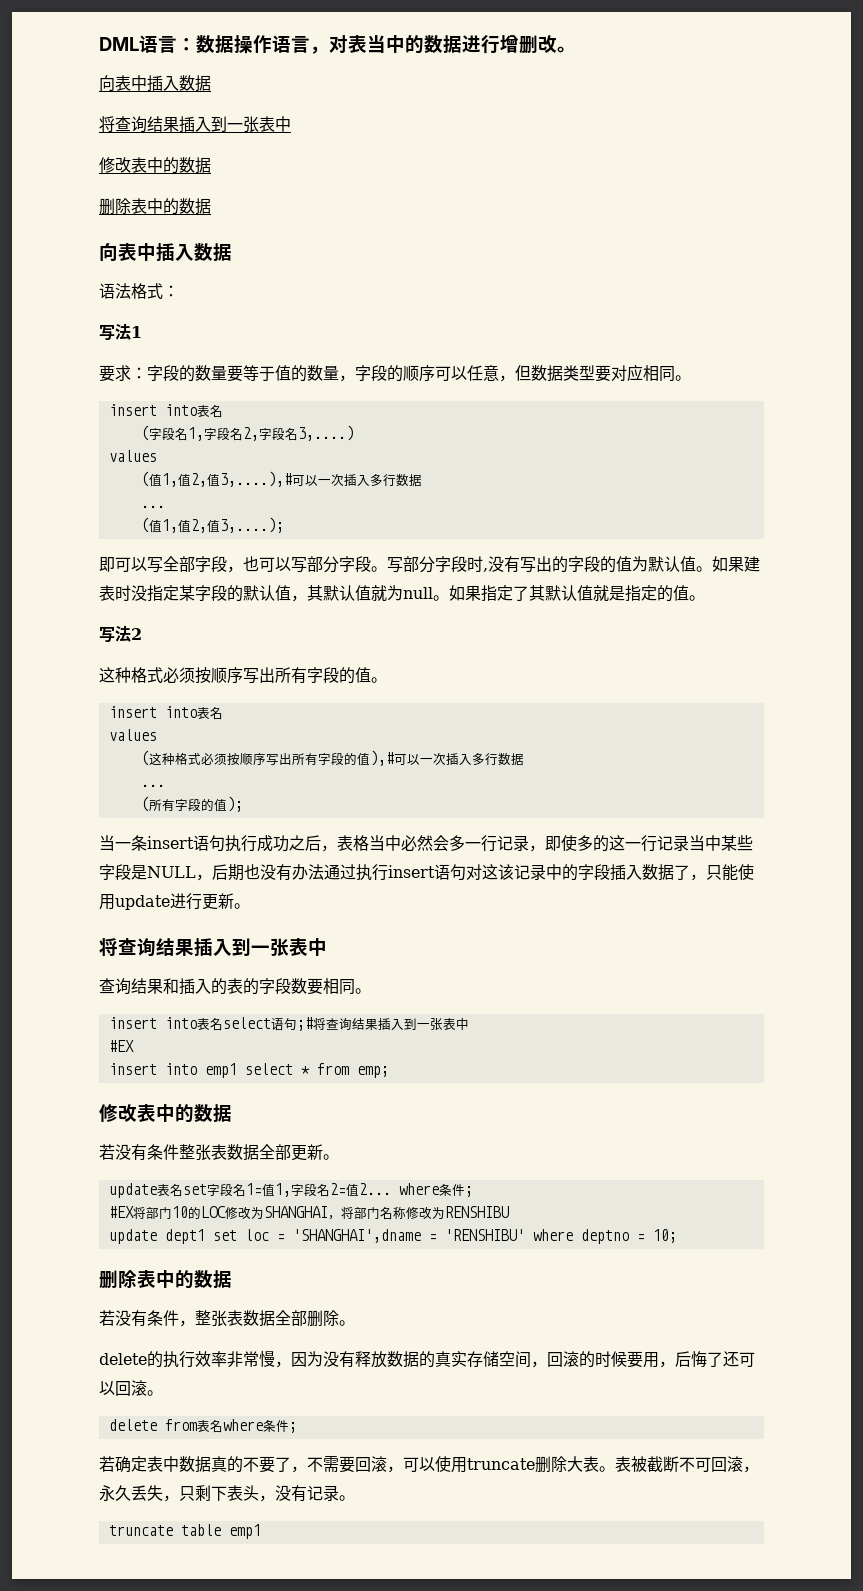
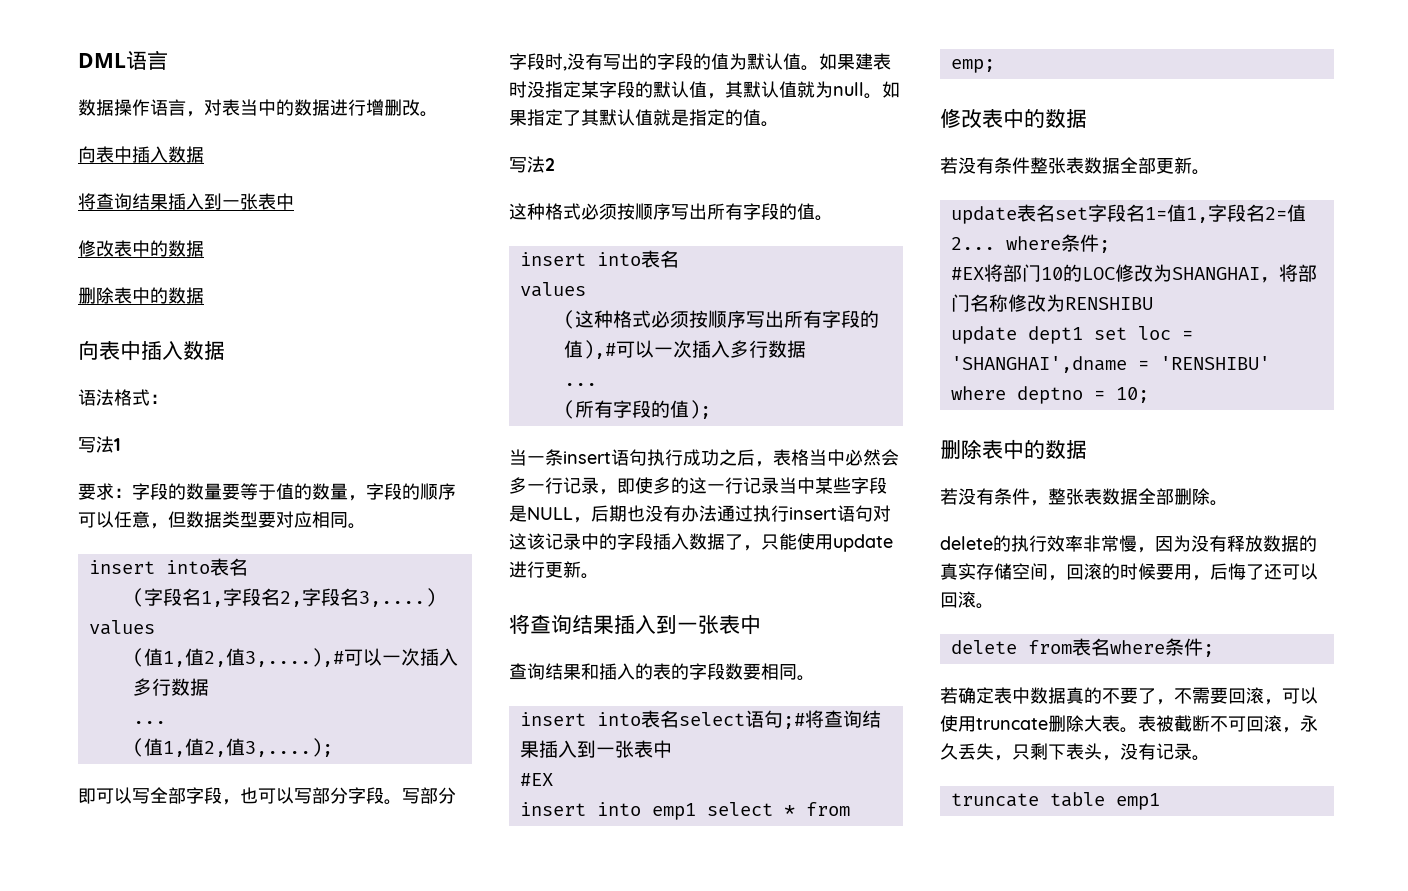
[177,38,196,51] ： -> (168, 60) //

